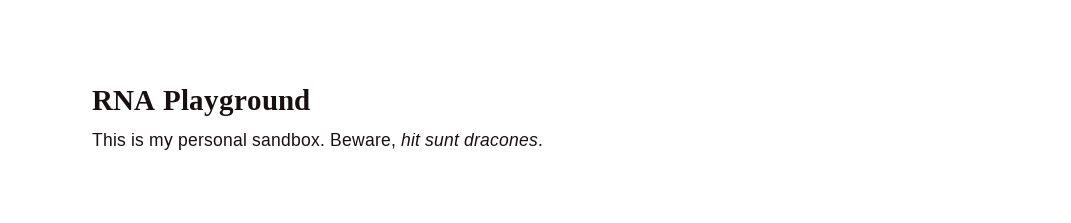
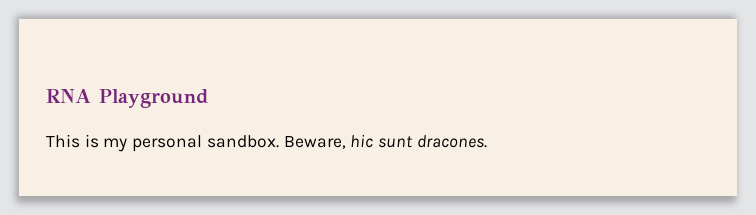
[401,133,421,146] hit -> [350,134,374,148] hic

